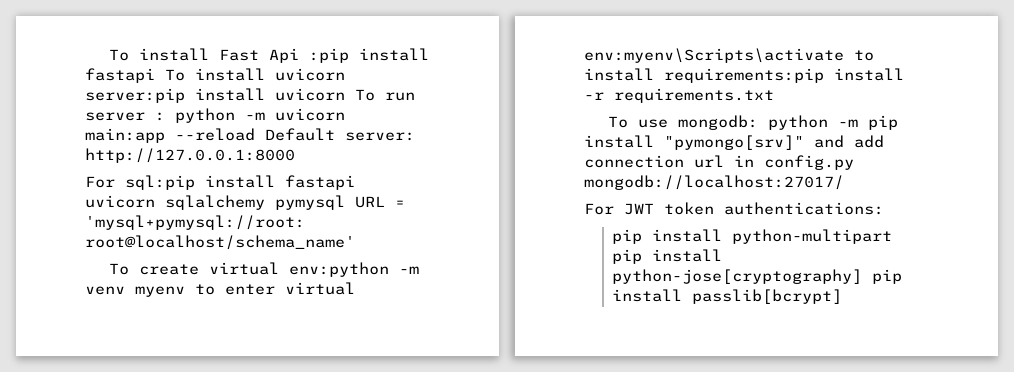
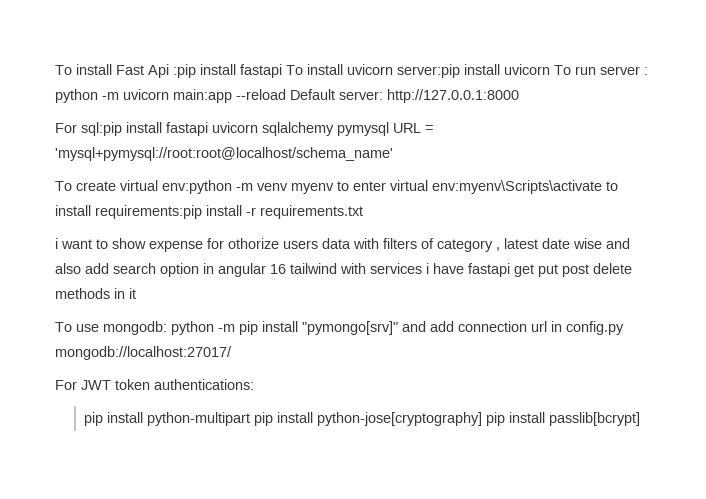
(774, 95) none -> [55,238,630,252] [55,263,632,277] [55,288,136,299] // i want to show expense for othorize users data with filters of category , latest date wise and also add search option in angular 16 tailwind with services i have fastapi get put post delete methods in it

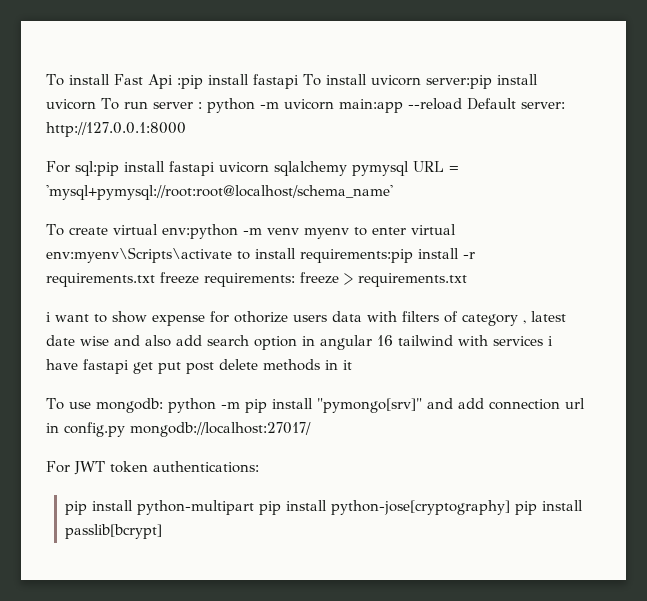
(363, 212) none -> [160,272,467,287] freeze requirements: freeze > requirements.txt

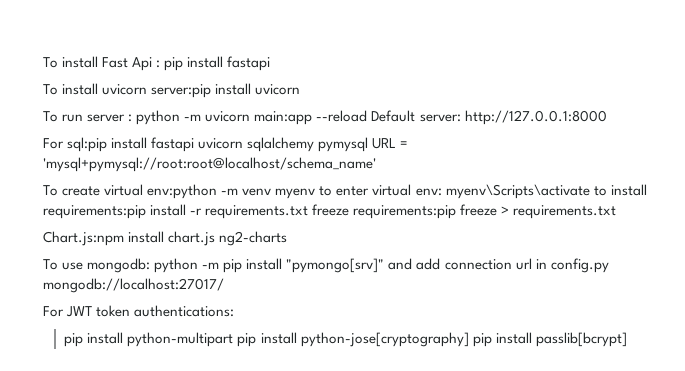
[176,74,299,89] :pip install fastapi -> [156,56,271,71] : pip install fastapi //
(96, 104) none -> (301, 89) //
[46,247,232,263] env:myenv\Scripts\activate -> [415,184,590,199] env: myenv\Scripts\activate
[204,273,295,287] requirements: -> [353,205,457,219] requirements:pip
[46,311,566,326] [46,335,553,350] [46,359,352,374] i want to show expense for othorize users data with filters of category , latest date wise and also add search option in angular 16 tailwind with services i have fastapi get put post delete methods in it -> [43,231,288,246] Chart.js:npm install chart.js ng2-charts

